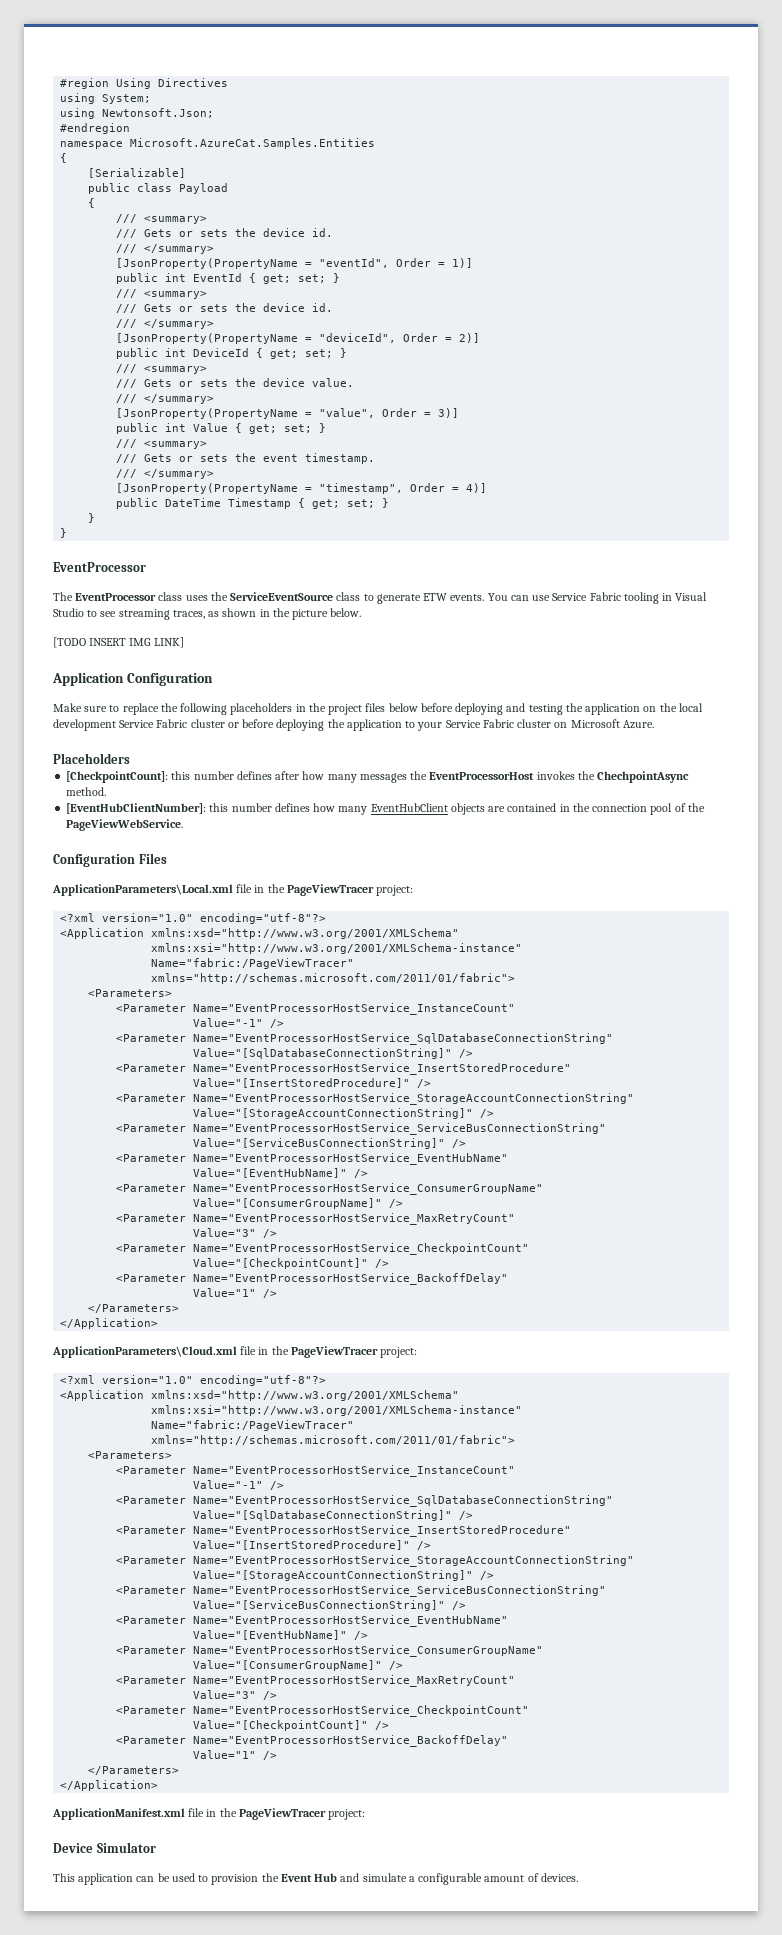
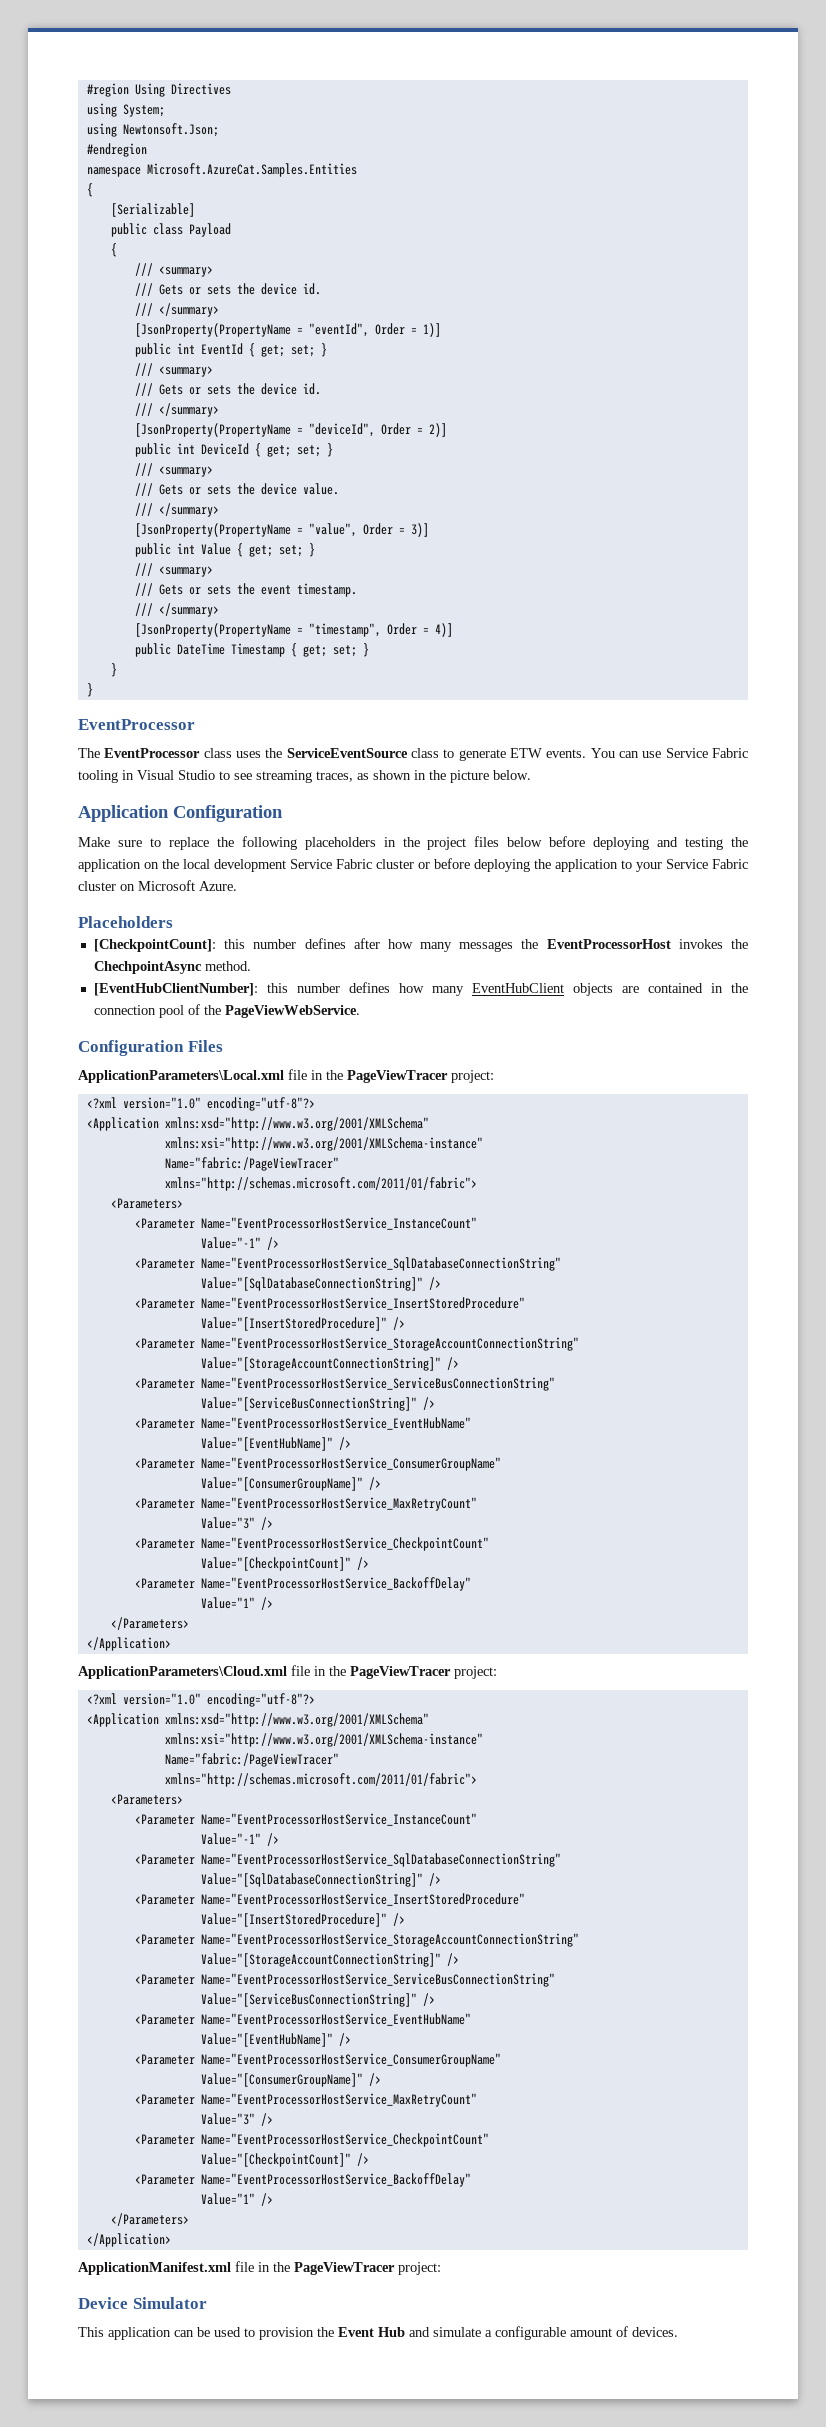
[53,637,184,648] // [TODO INSERT IMG LINK] -> (531, 775) none

